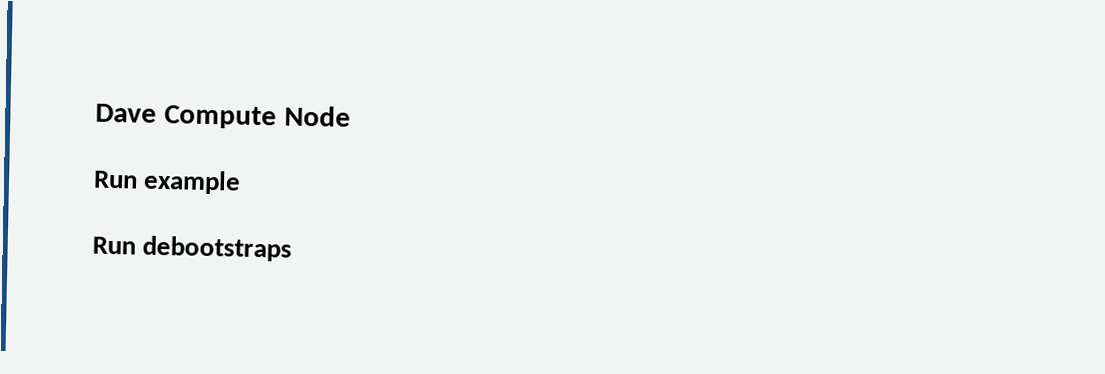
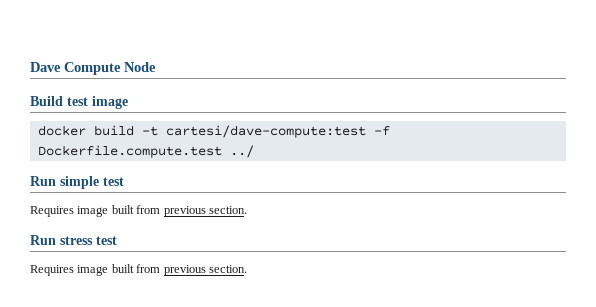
[93,169,242,195] [92,235,293,262] Run example // Run debootstraps -> [30,96,128,109] [37,125,390,138] [37,145,254,158] [30,176,124,189] [30,205,247,217] [30,235,117,245] [30,264,247,276] Build test image // docker build -t cartesi/dave-compute:test -f Dockerfile.compute.test ../ // Run simple test // Requires image built from previous section. // Run stress test // Requires image built from previous section.

